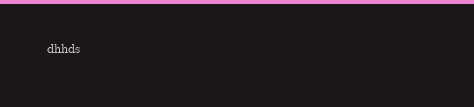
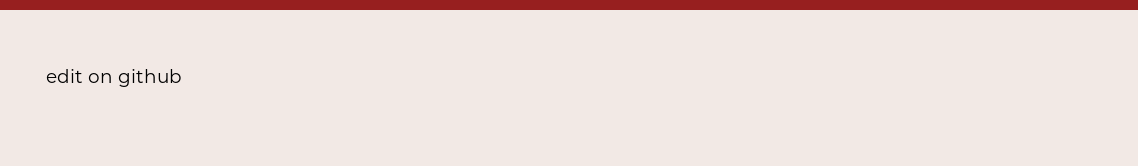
[47,44,80,53] dhhds -> [46,69,182,87] edit on github

